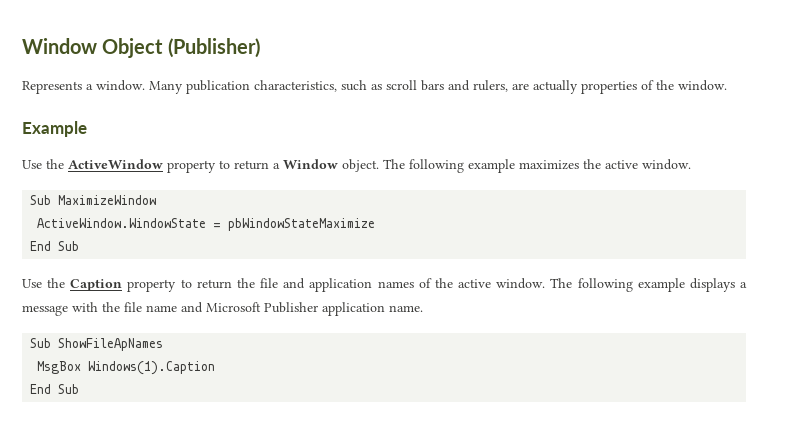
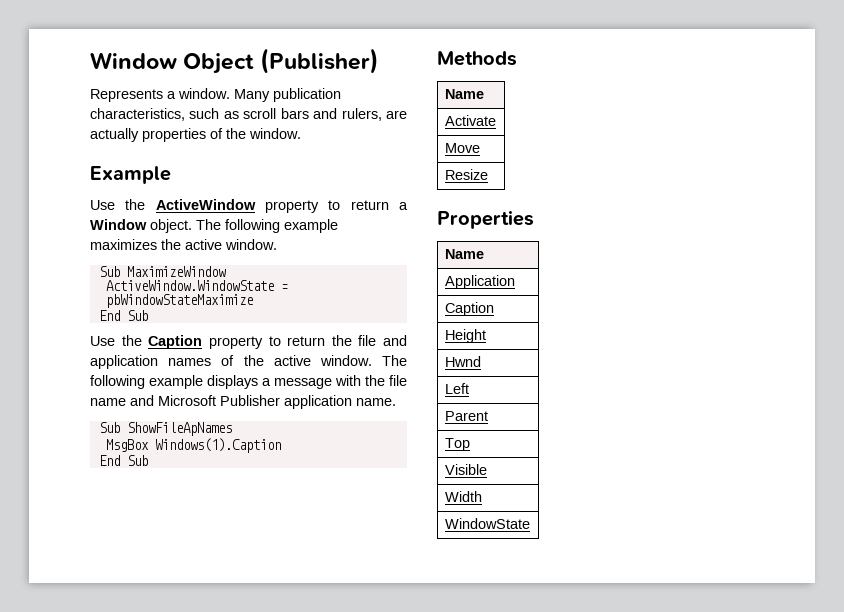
(80, 389) none -> [437,51,517,66] [444,89,484,99] [444,115,496,126] [444,143,480,153] [444,169,488,180] [437,210,534,229] [444,249,484,259] [444,275,515,289] [444,302,494,316] [444,329,486,343] [444,356,481,367] [444,383,469,394] [444,411,488,421] [444,438,470,451] [444,464,487,475] [444,491,482,502] [444,518,530,529] // Methods // Name // Activate // Move // Resize // Properties // Name // Application // Caption // Height // Hwnd // Left // Parent // Top // Visible // Width // WindowState

